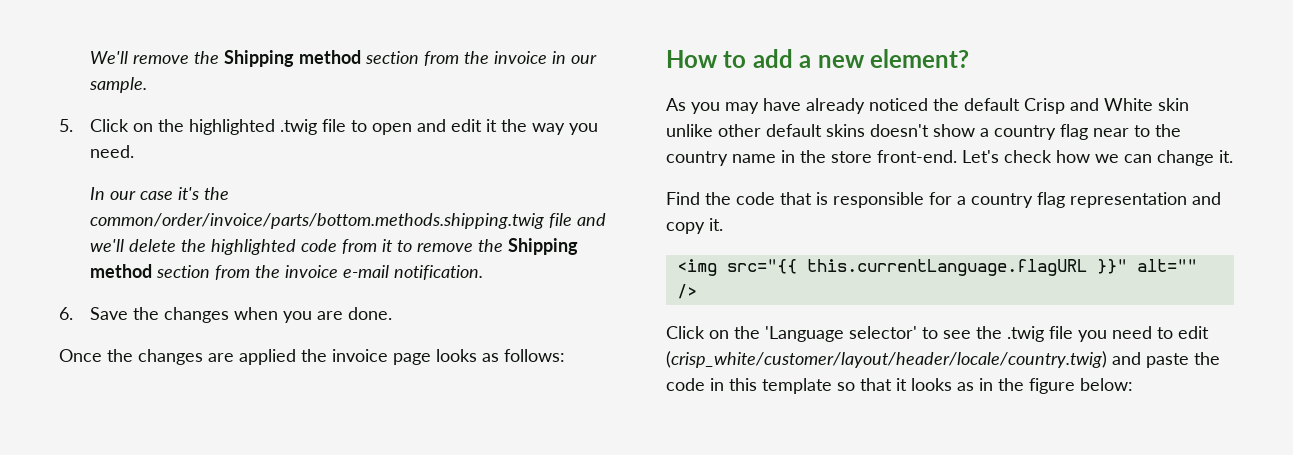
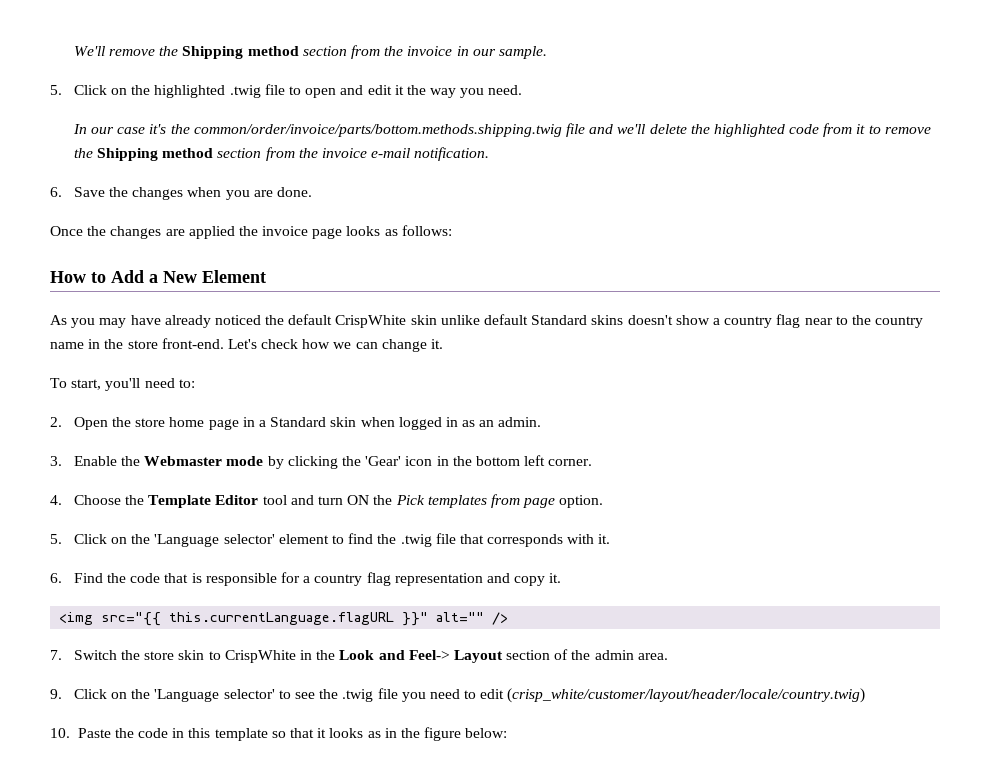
[752,49,970,68] add a new element? -> [111,270,266,283] Add a New Element
[1024,98,1189,114] [666,124,822,137] Crisp and White skin unlike other default -> [335,314,588,328] CrispWhite skin unlike default Standard
(1233, 156) none -> [50,378,195,391] [50,417,542,430] [50,455,593,469] [50,494,604,508] [50,533,611,547] [50,573,62,583] To start, you'll need to: // 2. Open the store home page in a Standard skin when logged in as an admin. // 3. Enable the Webmaster mode by clicking the 'Gear' icon in the bottom left corner. // 4. Choose the Template Editor tool and turn ON the Pick templates from page option. // 5. Click on the 'Language selector' element to find the .twig file that corresponds with it. // 6.
(697, 291) none -> [50,649,668,663] [50,689,62,699] 7. Switch the store skin to CrispWhite in the Look and Feel-> Layout section of the admin area. // 9.
[1112,352,1189,368] and paste -> [50,728,111,738] // 10. Paste

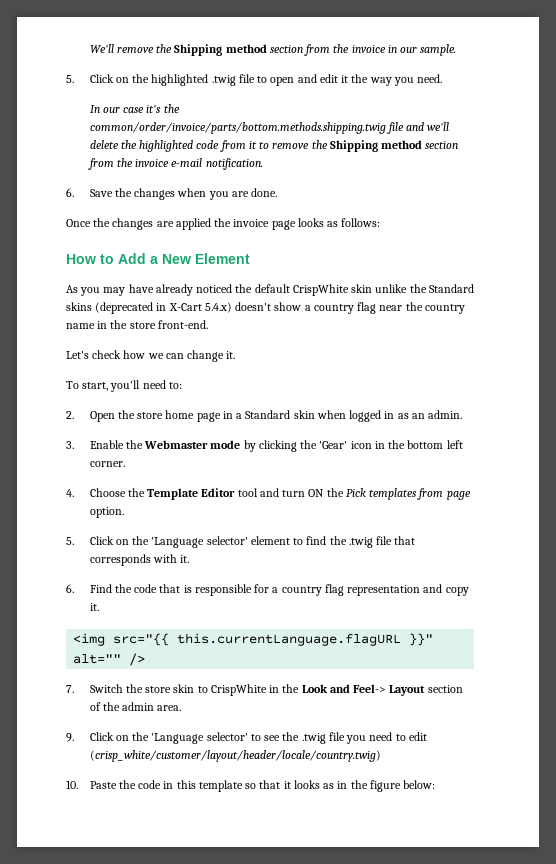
[484,314,529,325] default -> [409,284,427,293] the
(624, 320) none -> [95,302,232,314] (deprecated in X-Cart 5.4.x)
[835,316,848,325] to -> (403, 308) none
(224, 343) none -> (208, 324) //

